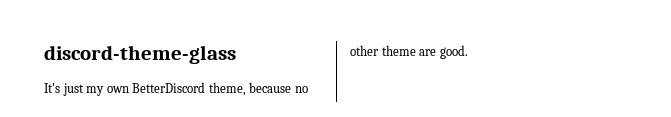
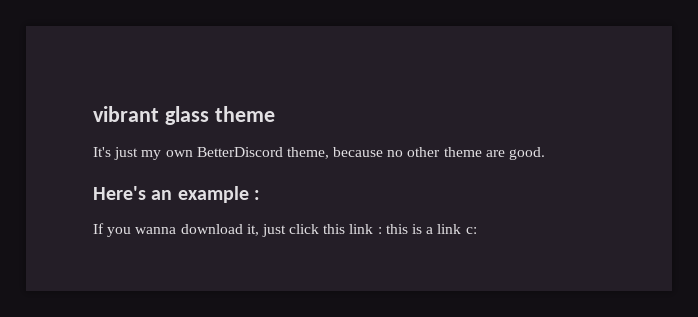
[44,45,236,64] discord-theme-glass -> [93,106,275,125] vibrant glass theme
(468, 52) none -> [93,186,260,203] [93,223,477,237] // Here's an example : // If you wanna download it, just click this link : this is a link c:

